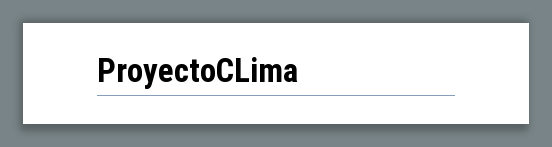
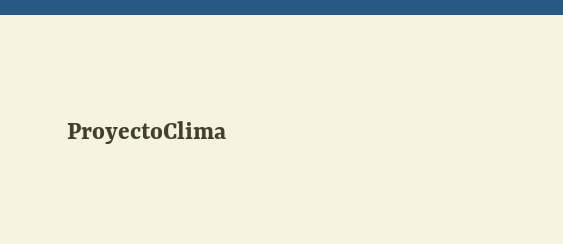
[97,57,298,89] ProyectoCLima -> [67,121,226,144] ProyectoClima

